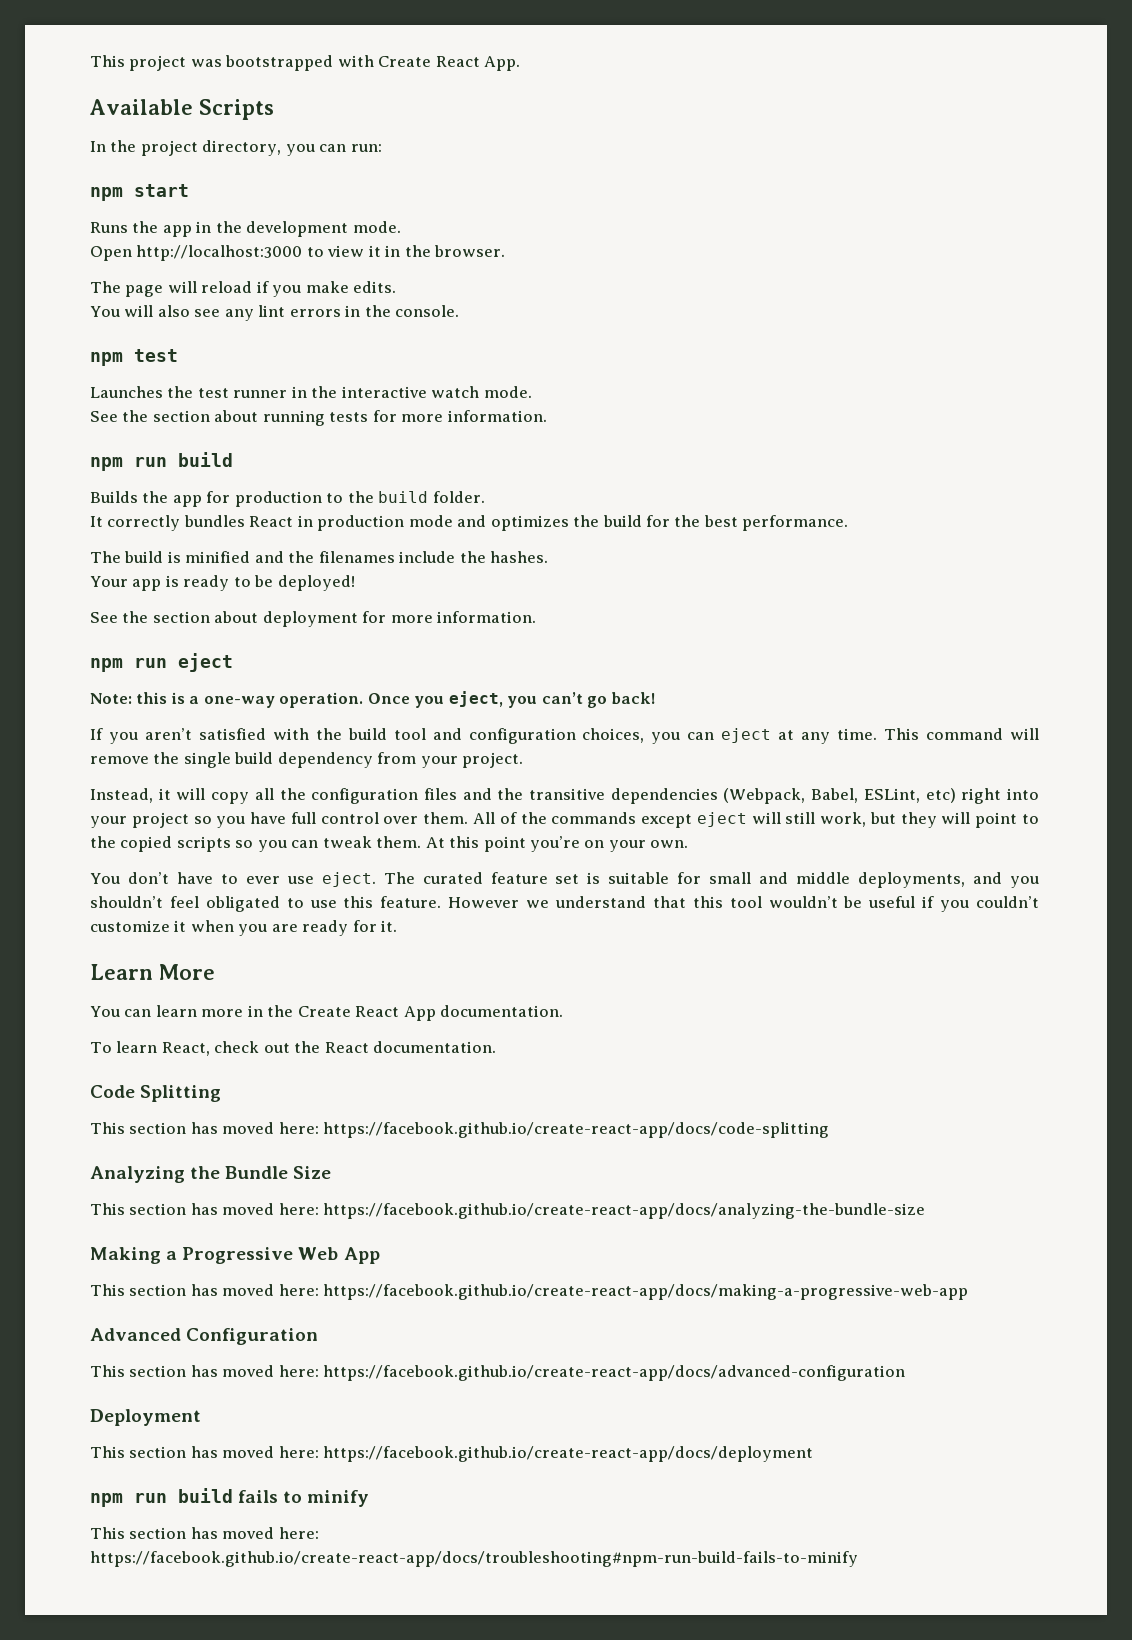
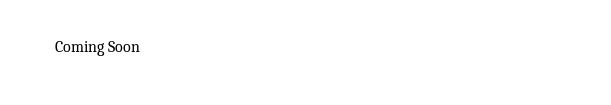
[90,55,521,71] [90,99,274,120] [90,140,382,156] [90,184,189,201] [90,221,401,237] [90,245,506,261] [90,281,397,297] [90,305,460,321] [90,349,178,366] [90,386,532,398] [90,410,547,426] [90,452,233,471] [90,491,485,507] [90,515,849,531] [90,551,549,563] [90,575,355,591] [90,611,537,627] [90,653,233,672] [90,691,656,708] [90,728,1039,744] [90,752,524,768] [90,788,1040,804] [90,812,1039,828] [90,836,689,852] [90,872,1039,888] [90,896,1040,912] [90,920,398,936] [90,964,215,980] [90,1005,564,1021] [90,1041,497,1056] [90,1085,222,1102] [90,1122,830,1138] [90,1166,332,1183] [90,1203,926,1219] [90,1247,380,1264] [90,1284,969,1300] [90,1328,319,1345] [90,1365,906,1381] [90,1409,201,1426] [90,1446,814,1462] [90,1488,370,1507] [90,1527,319,1539] [90,1551,858,1567] This project was bootstrapped with Create React App. // Available Scripts // In the project directory, you can run: // npm start // Runs the app in the development mode. // Open http://localhost:3000 to view it in the browser. // The page will reload if you make edits. // You will also see any lint errors in the console. // npm test // Launches the test runner in the interactive watch mode. // See the section about running tests for more information. // npm run build // Builds the app for production to the build folder. // It correctly bundles React in production mode and optimizes the build for the best performance. // The build is minified and the filenames include the hashes. // Your app is ready to be deployed! // See the section about deployment for more information. // npm run eject // Note: this is a one-way operation. Once you eject, you can’t go back! // If you aren’t satisfied with the build tool and configuration choices, you can eject at any time. This command will remove the single build dependency from your project. // Instead, it will copy all the configuration files and the transitive dependencies (Webpack, Babel, ESLint, etc) right into your project so you have full control over them. All of the commands except eject will still work, but they will point to the copied scripts so you can tweak them. At this point you’re on your own. // You don’t have to ever use eject. The curated feature set is suitable for small and middle deployments, and you shouldn’t feel obligated to use this feature. However we understand that this tool wouldn’t be useful if you couldn’t customize it when you are ready for it. // Learn More // You can learn more in the Create React App documentation. // To learn React, check out the React documentation. // Code Splitting // This section has moved here: https://facebook.github.io/create-react-app/docs/code-splitting // Analyzing the Bundle Size // This section has moved here: https://facebook.github.io/create-react-app/docs/analyzing-the-bundle-size // Making a Progressive Web App // This section has moved here: https://facebook.github.io/create-react-app/docs/making-a-progressive-web-app // Advanced Configuration // This section has moved here: https://facebook.github.io/create-react-app/docs/advanced-configuration // Deployment // This section has moved here: https://facebook.github.io/create-react-app/docs/deployment // npm run build fails to minify // This section has moved here: https://facebook.github.io/create-react-app/docs/troubleshooting#npm-run-build-fails-to-minify -> [55,41,141,56] Coming Soon

